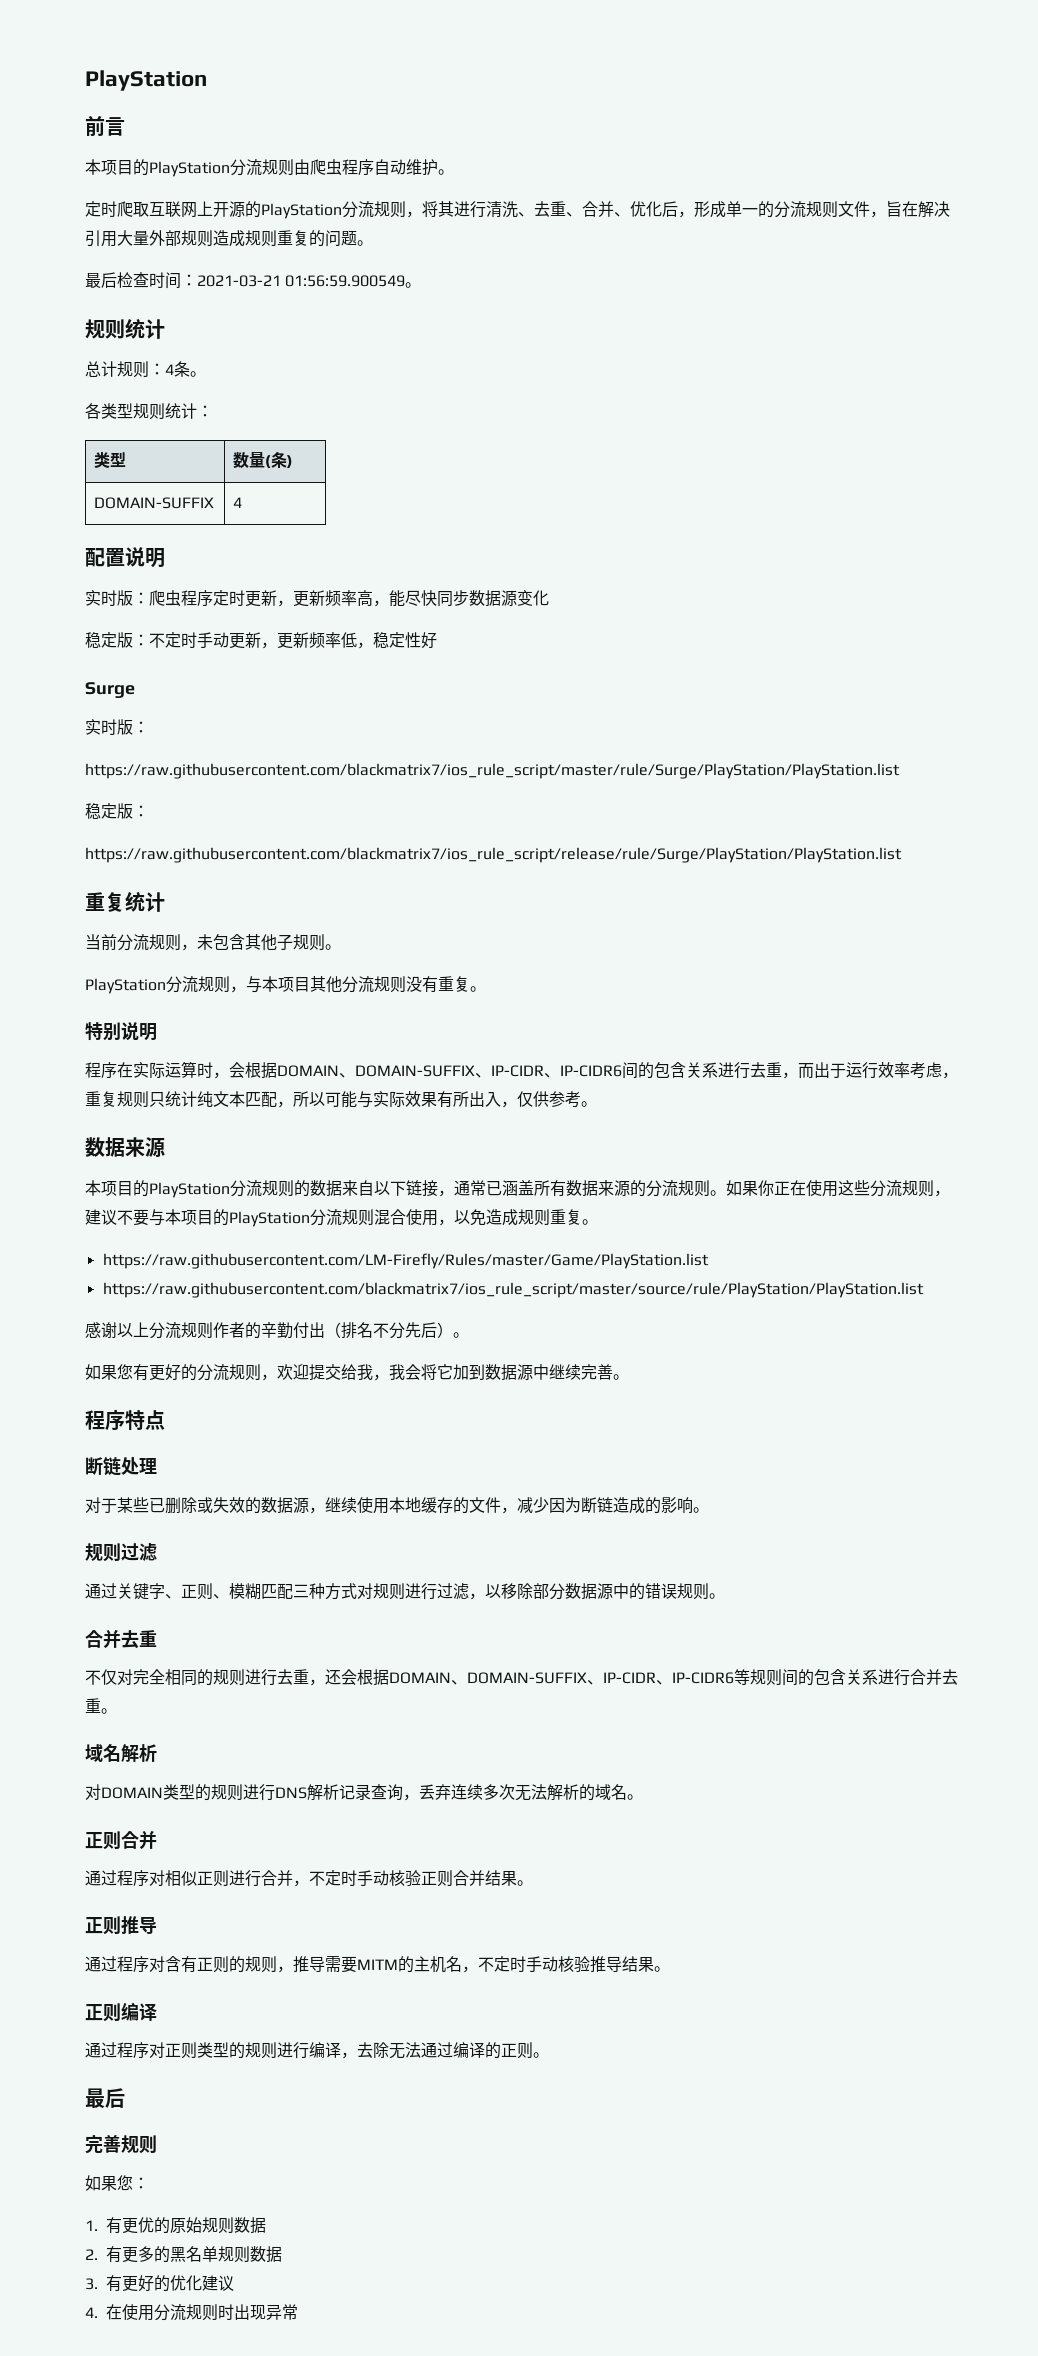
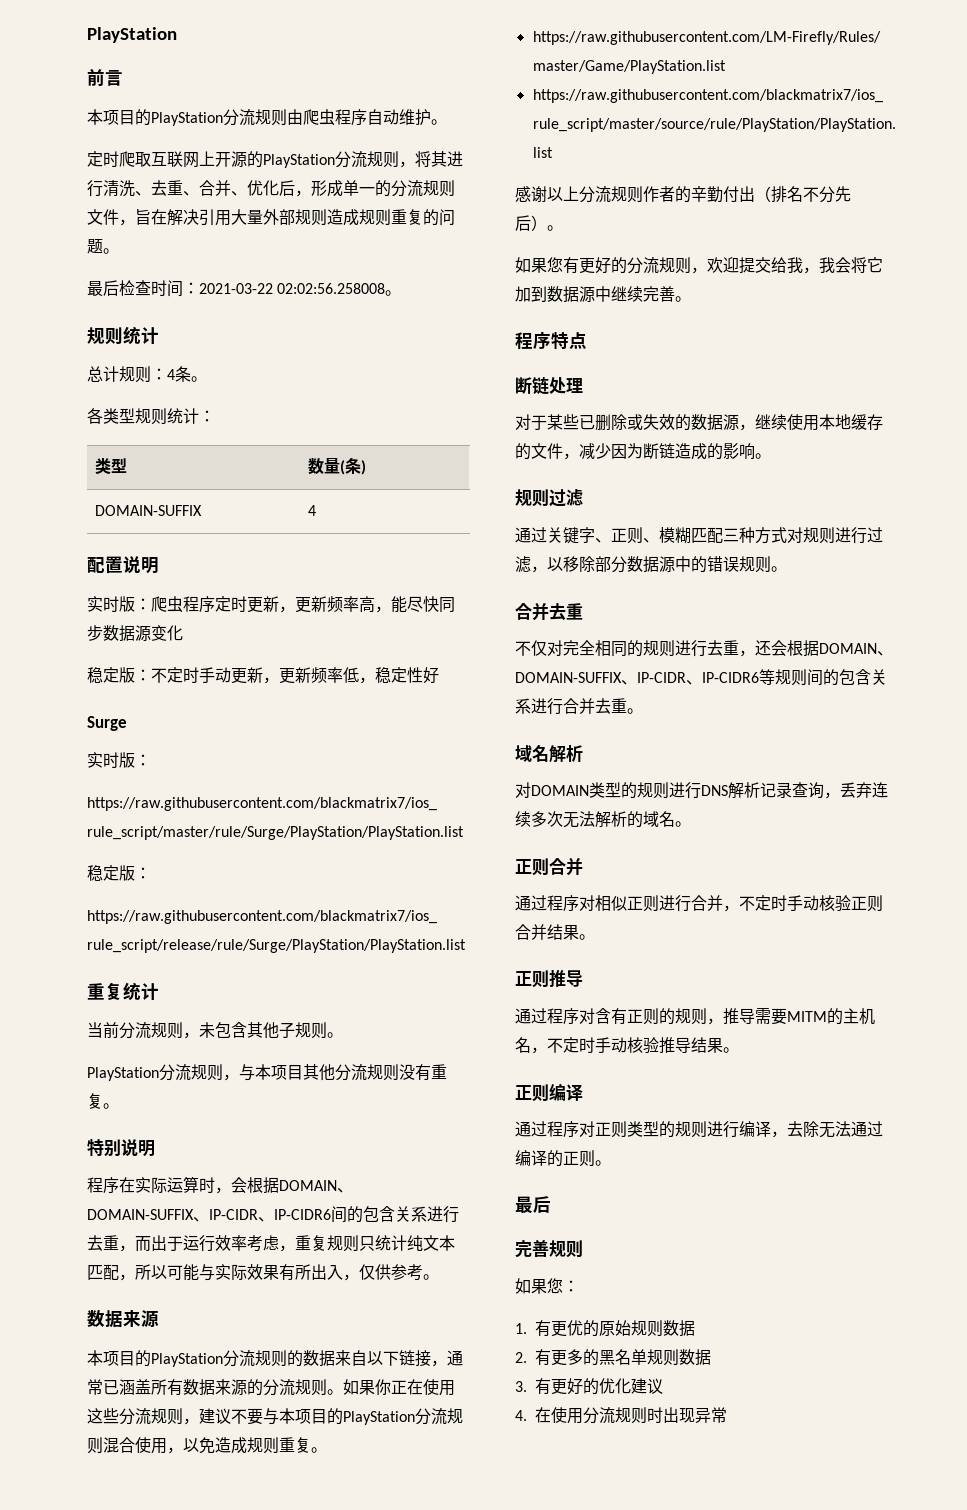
[197,275,406,287] 2021-03-21 01:56:59.900549 -> [199,283,386,294] 2021-03-22 02:02:56.258008

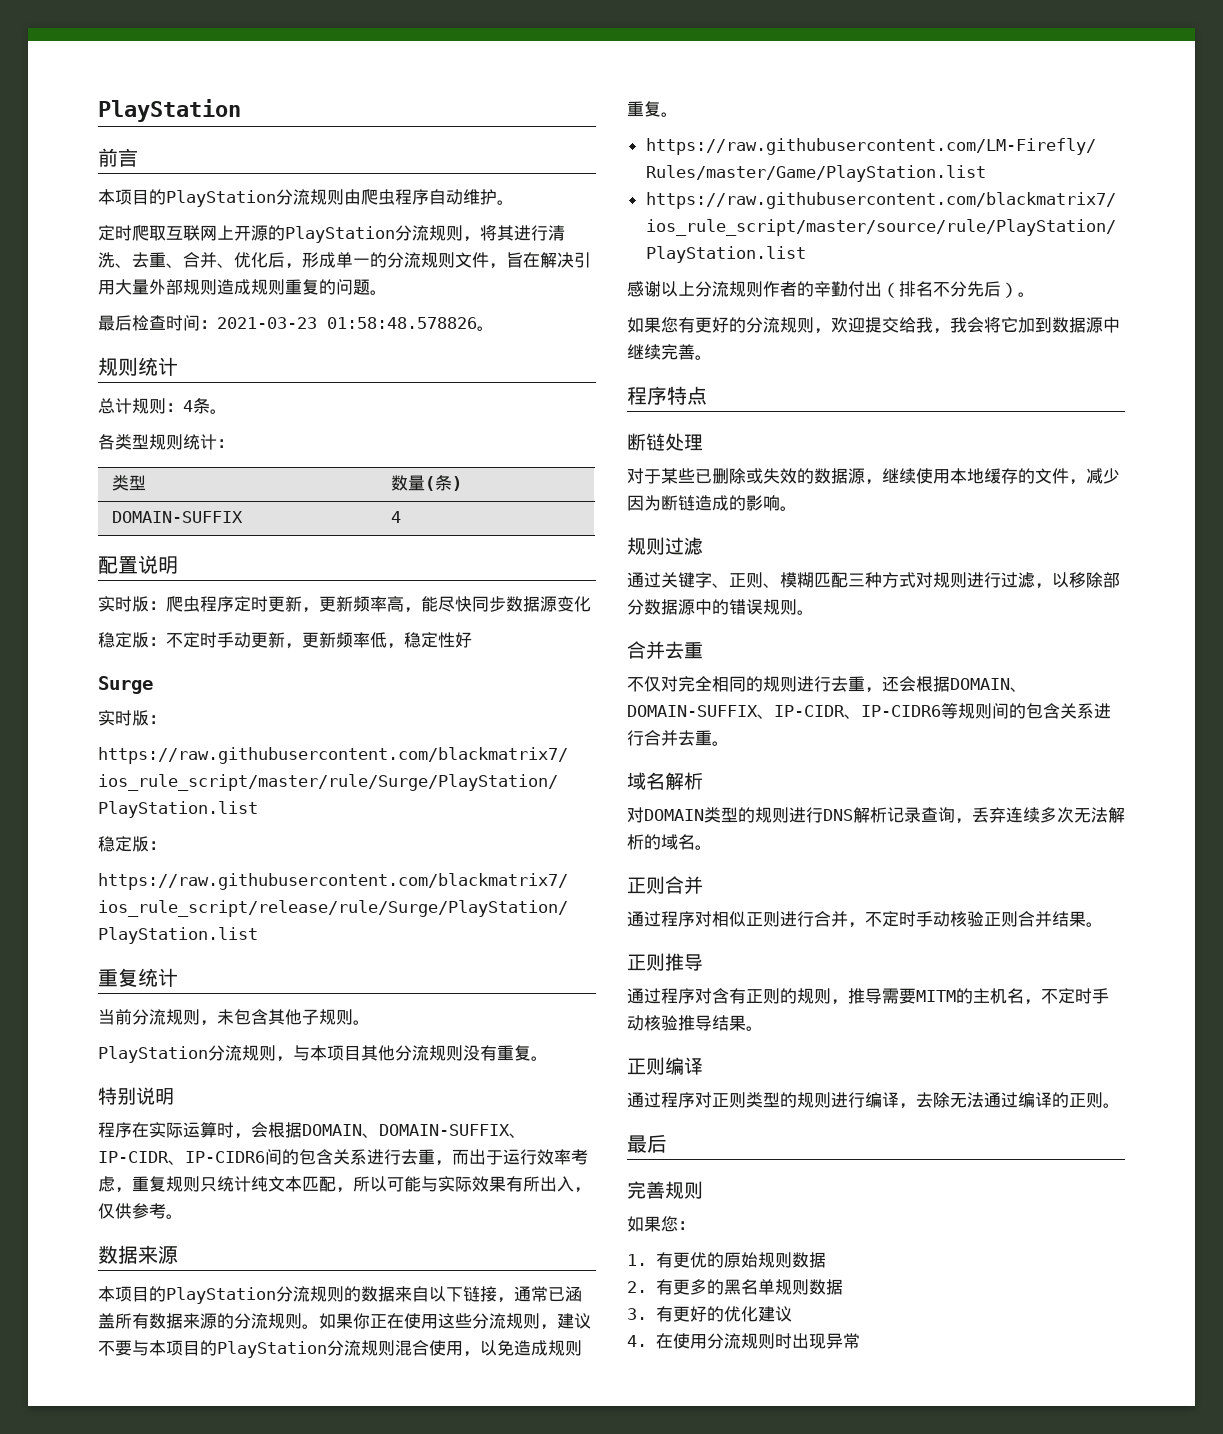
[199,283,386,294] 2021-03-22 02:02:56.258008 -> [217,317,477,329] 2021-03-23 01:58:48.578826

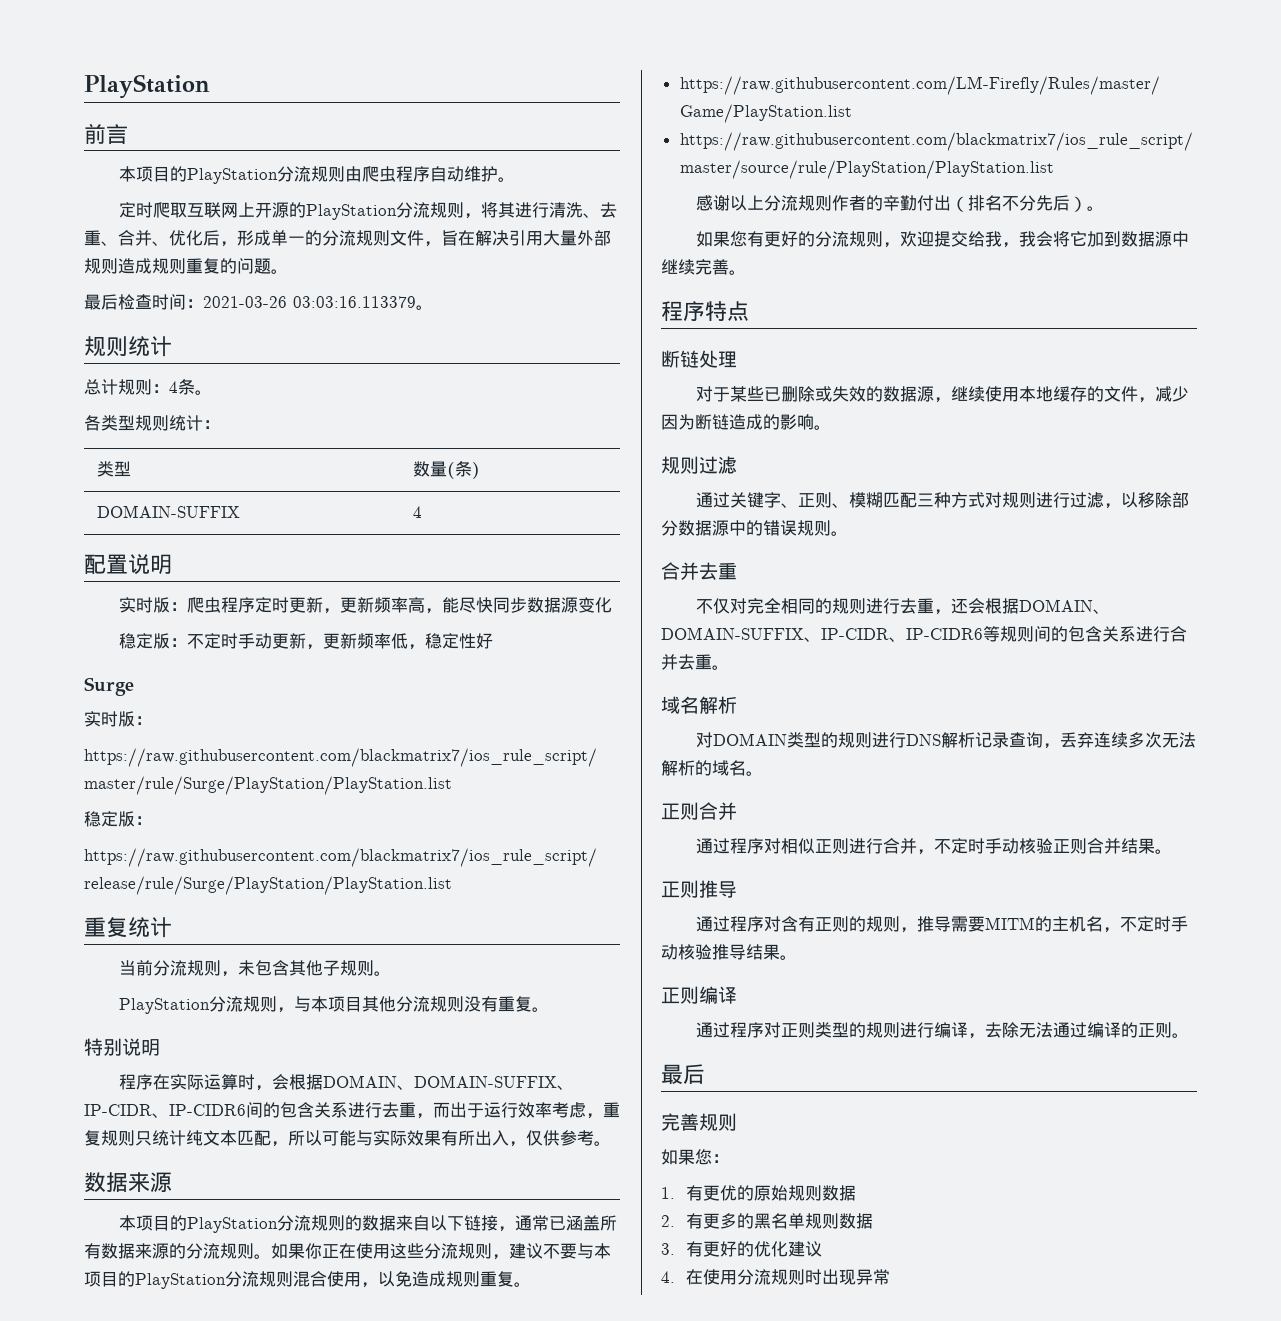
[217,317,477,329] 2021-03-23 01:58:48.578826 -> [203,296,416,308] 2021-03-26 03:03:16.113379

